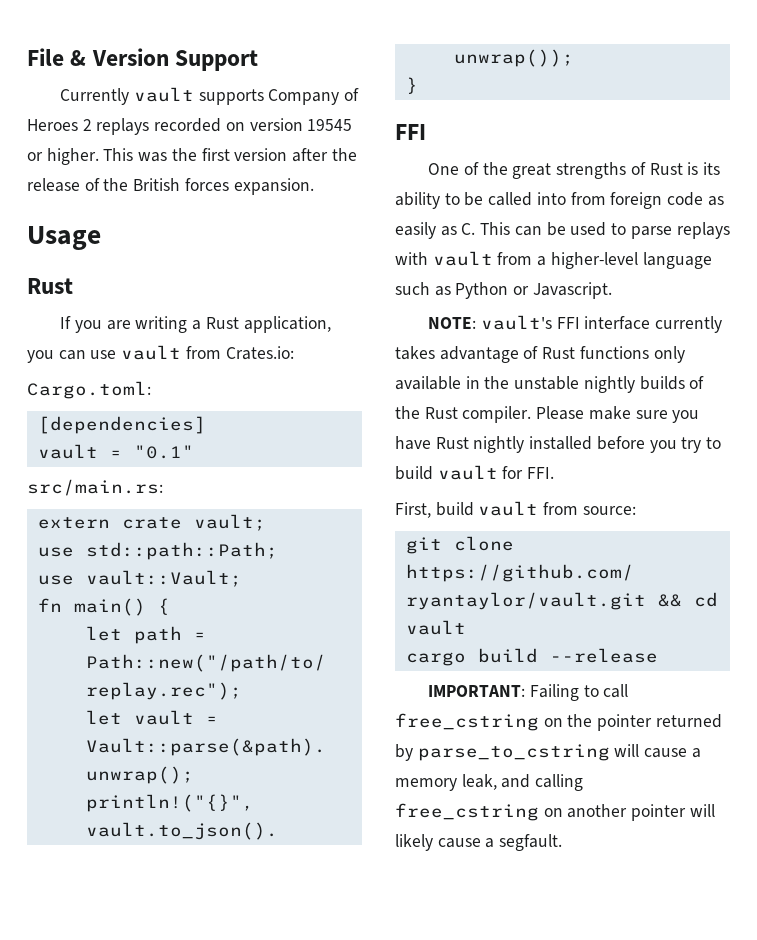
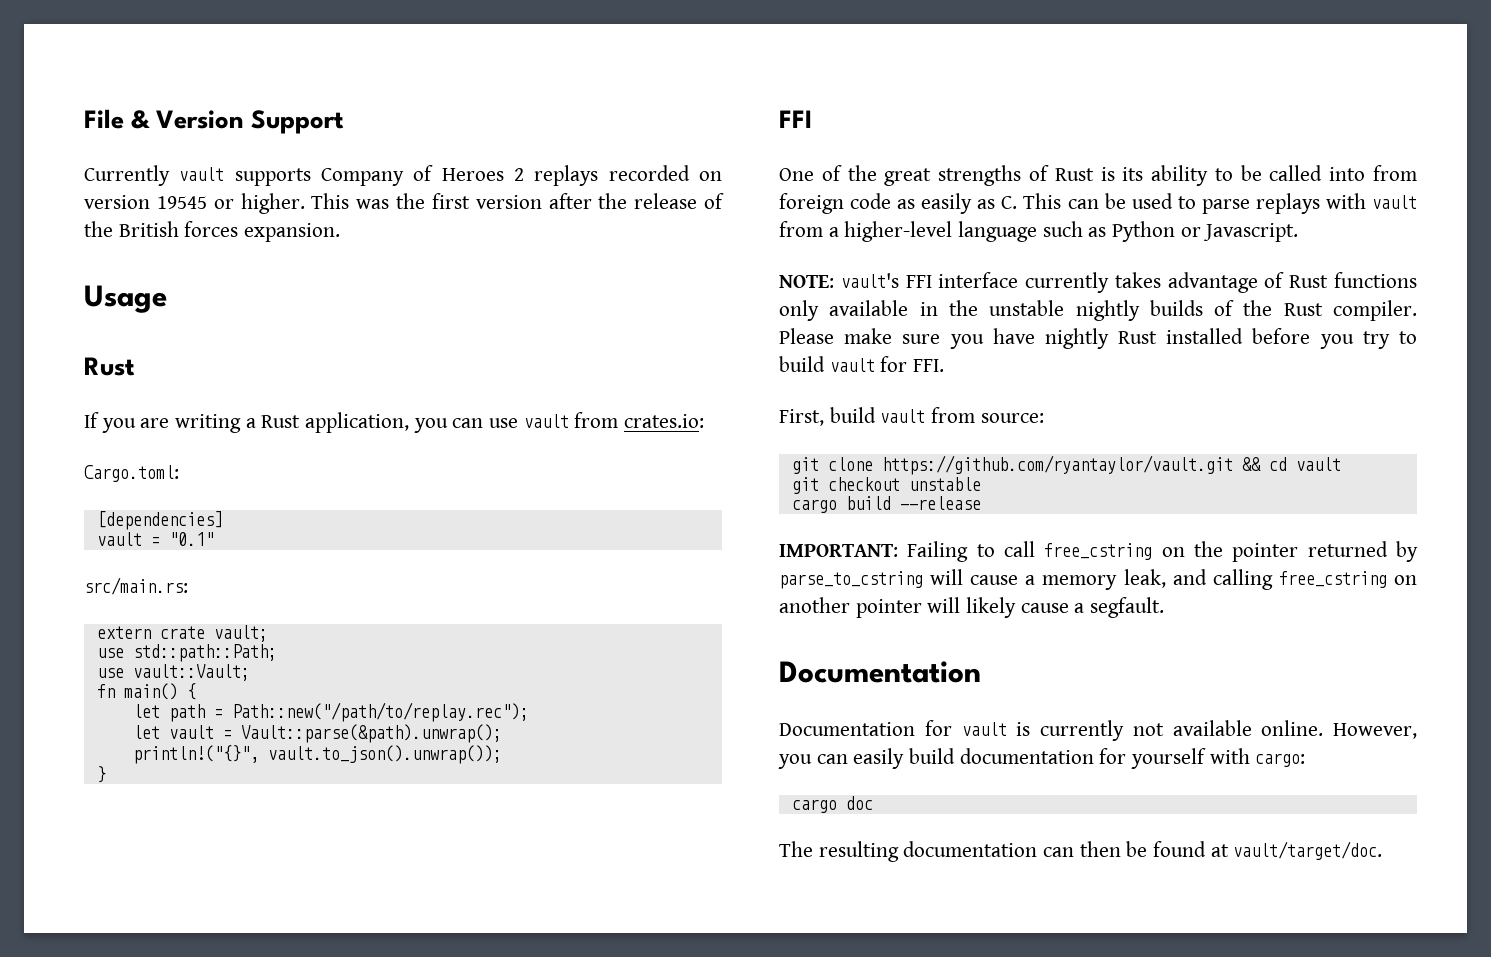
[225,346,294,360] Crates.io: -> [624,414,705,428] crates.io:
[435,436,525,453] Rust nightly -> [1044,328,1158,349] nightly Rust
(466, 627) none -> [791,477,981,494] // git checkout unstable
(563, 842) none -> [779,661,981,683] [779,720,1417,741] [778,748,1306,769] [791,796,873,813] [779,841,1383,862] // Documentation // Documentation for vault is currently not available online. However, you can easily build documentation for yourself with cargo: // cargo doc // The resulting documentation can then be found at vault/target/doc.

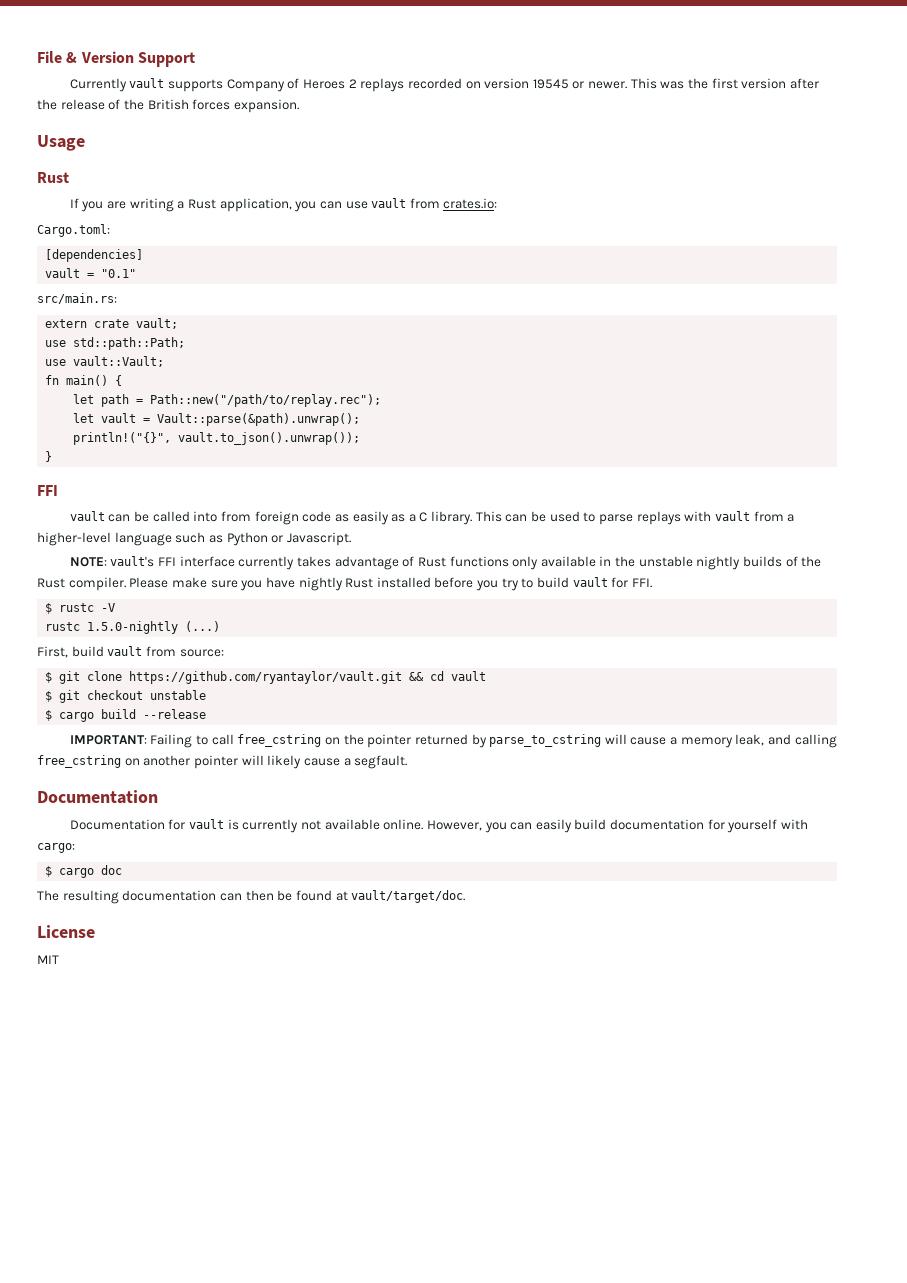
[240,193,305,214] higher. -> [588,81,628,89] newer.
[779,165,1233,186] One of the great strengths of Rust is its ability to -> [69,511,131,522] vault can
[1001,196,1018,209] C. -> [408,511,473,525] a C library.
(945, 365) none -> [45,603,116,614] [45,621,221,634] // $ rustc -V // rustc 1.5.0-nightly (...)
(1044, 418) none -> [45,672,53,683] $
(1341, 464) none -> [45,691,53,702] $
(981, 484) none -> [45,710,53,721] $
(1306, 760) none -> [45,866,53,877] $
(1383, 850) none -> [37,925,95,938] [37,955,59,964] // License // MIT

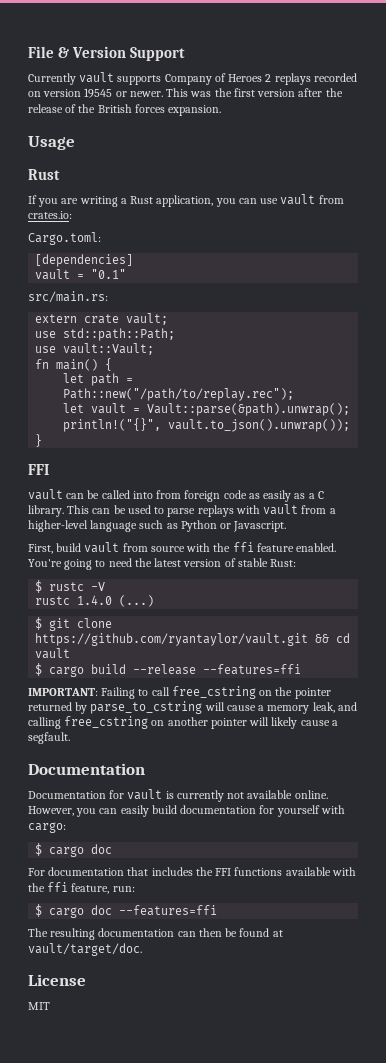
[69,556,822,570] [37,577,652,591] NOTE: vault's FFI interface currently takes advantage of Rust functions only available in the unstable nightly builds of the Rust compiler. Please make sure you have nightly Rust installed before you try to build vault for FFI. -> [28,542,337,554] [28,558,297,570] First, build vault from source with the ffi feature enabled. You're going to need the latest version of stable Rust:
[87,621,179,634] 1.5.0-nightly -> [77,595,113,605] 1.4.0
[37,646,224,658] // First, build vault from source: -> (155, 601) none
[45,690,207,703] // $ git checkout unstable -> (71, 653) none
(207, 714) none -> [203,664,302,675] --features=ffi
(123, 870) none -> [28,867,356,876] [28,882,135,894] [35,904,218,918] // For documentation that includes the FFI functions available with the ffi feature, run: // $ cargo doc --features=ffi

